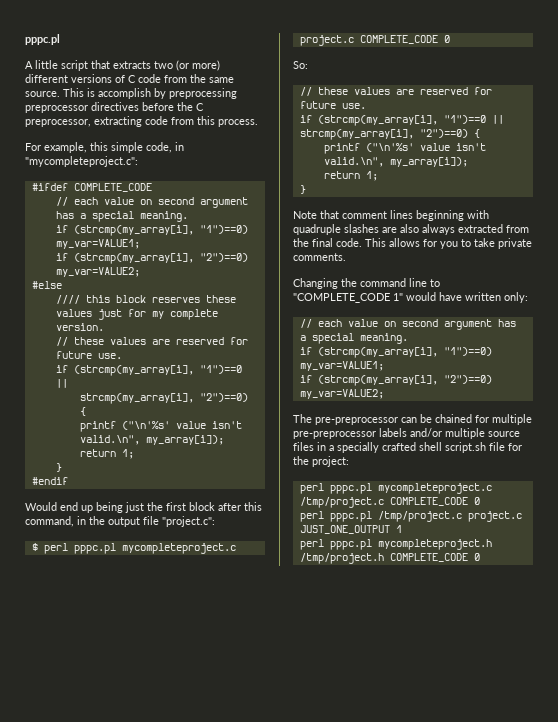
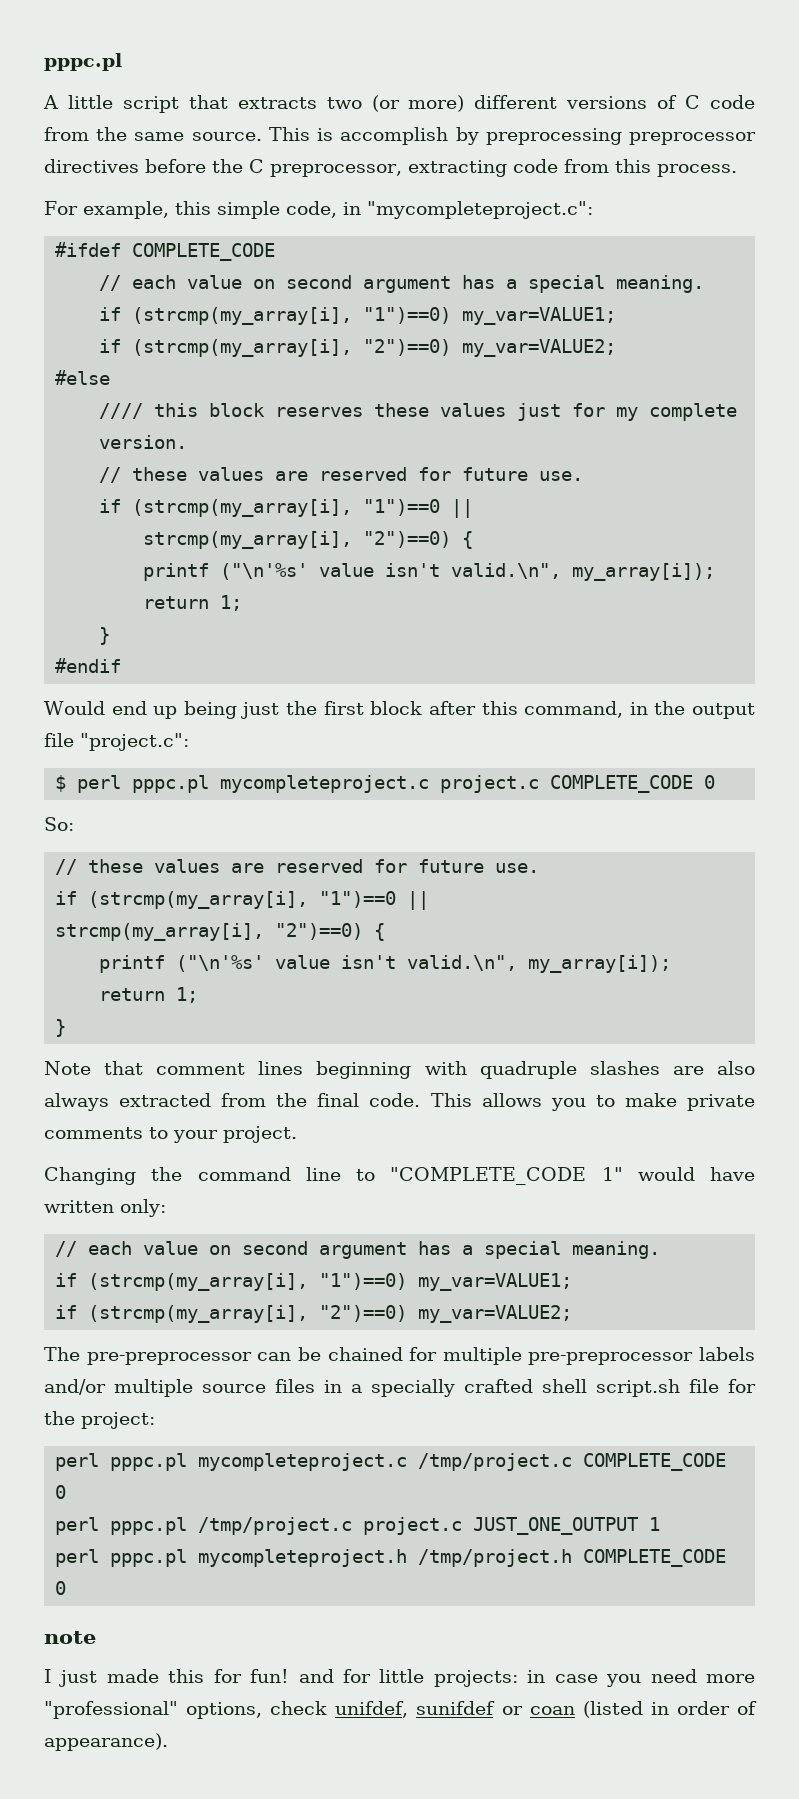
[423,239,437,247] for -> (542, 1100) none
[474,238,532,249] [293,253,346,261] take private comments. -> [624,1093,755,1111] [44,1126,297,1143] make private comments to your project.
(480, 557) none -> [44,1631,96,1644] [44,1669,756,1687] [44,1701,758,1719] [44,1733,168,1751] // note // I just made this for fun! and for little projects: in case you need more "professional" options, check unifdef, sunifdef or coan (listed in order of appearance).

